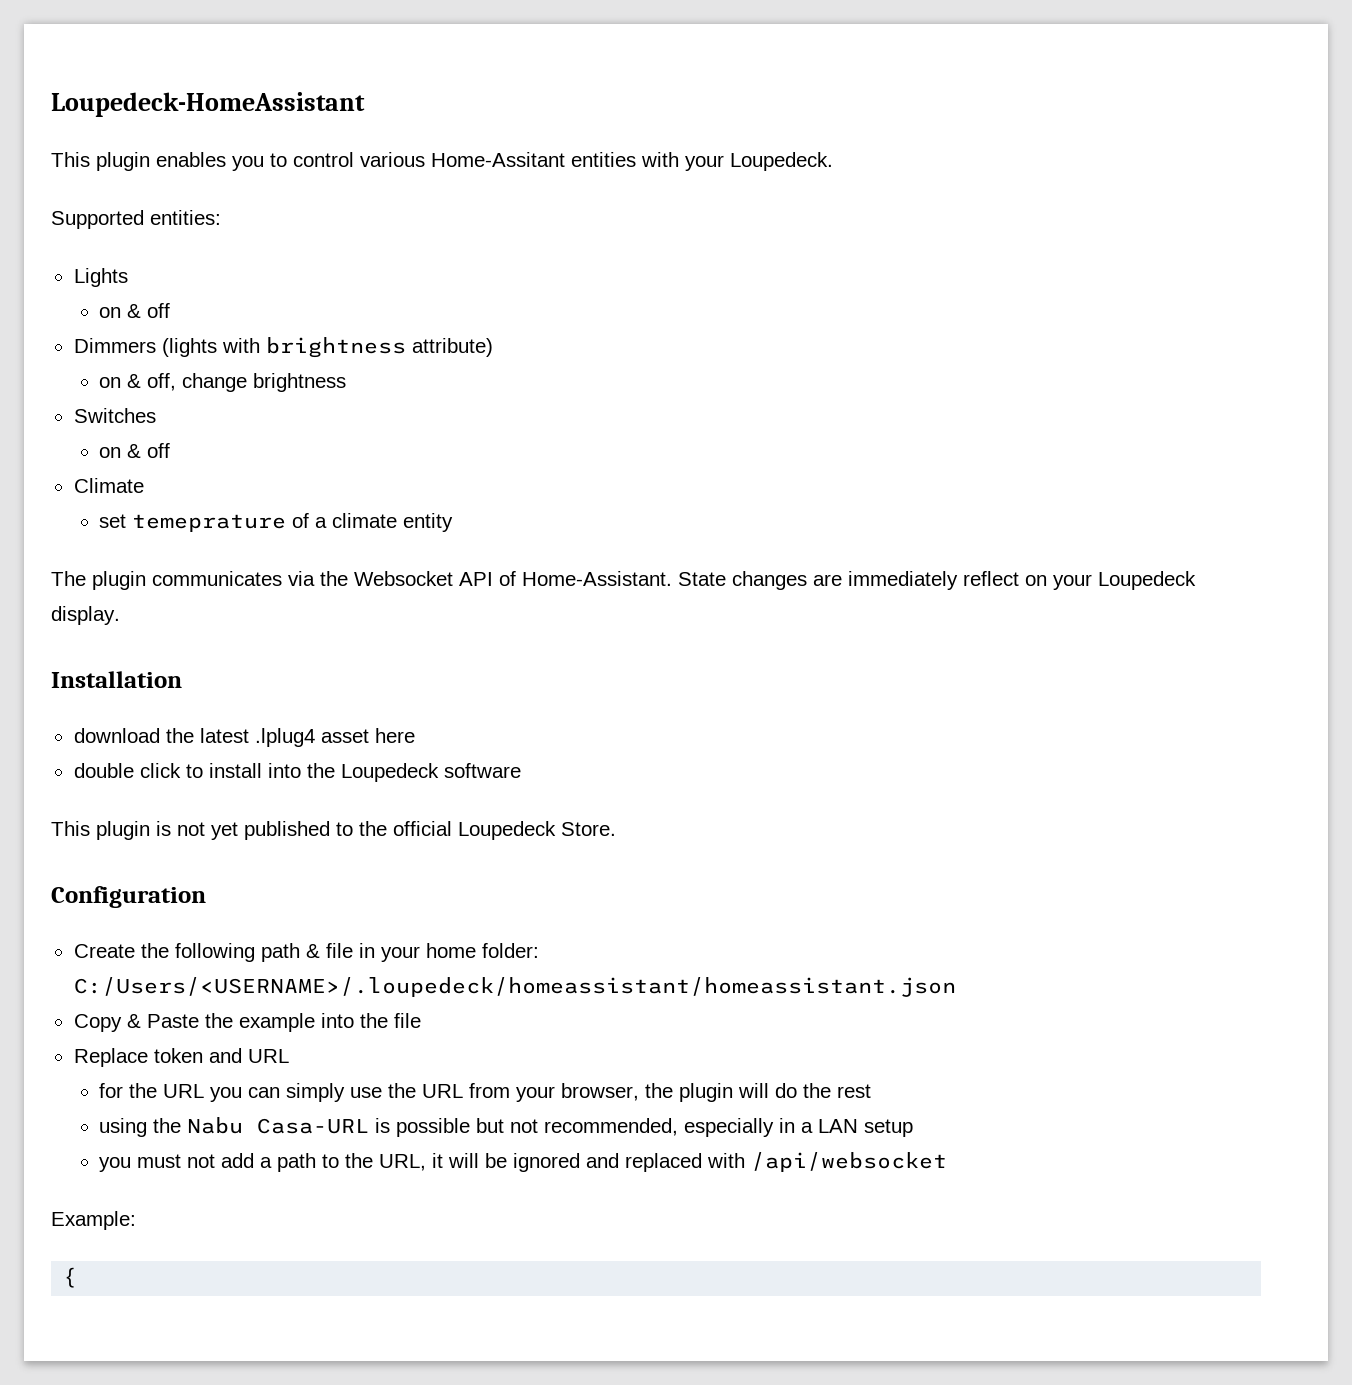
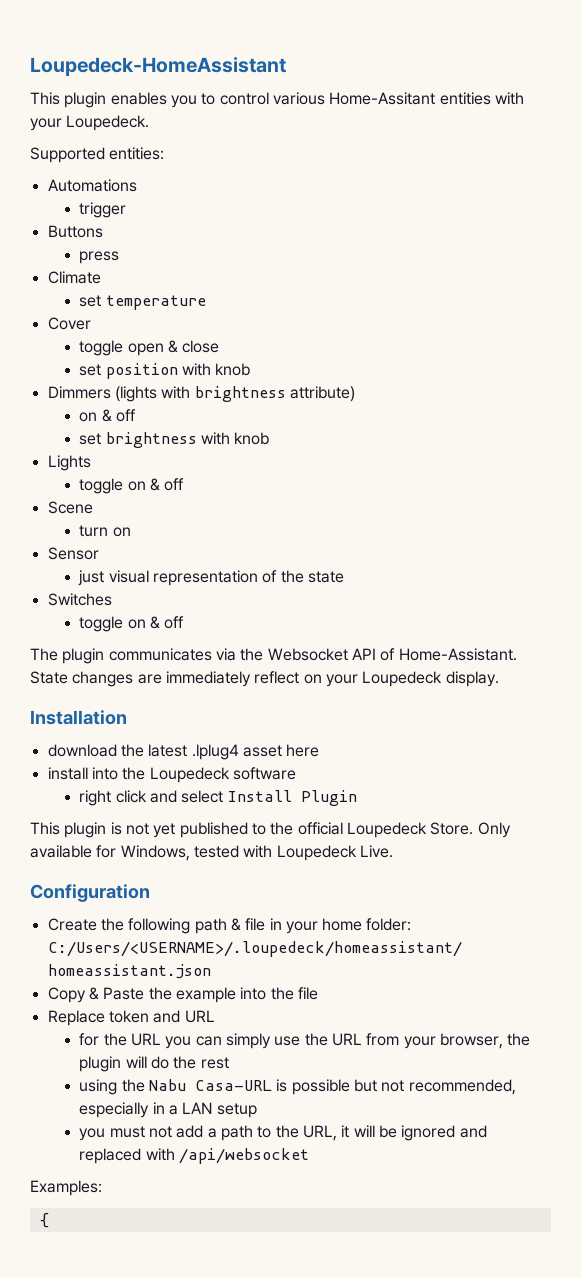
[73,268,128,287] [99,303,171,318] Lights // on & off -> [47,179,137,192] [79,202,127,218] [47,225,103,238] [79,251,120,264] [47,271,101,284] [79,295,206,310] [47,317,91,330] [79,340,220,356] [79,363,251,379] Automations // trigger // Buttons // press // Climate // set temperature // Cover // toggle open & close // set position with knob
[147,373,347,392] [73,408,156,423] [99,443,171,458] [73,478,144,493] [99,513,454,532] off, change brightness // Switches // on & off // Climate // set temeprature of a climate entity -> [116,409,137,422] [79,432,270,448] [47,455,91,471] [79,478,185,494] [47,501,93,514] [79,525,131,537] [47,547,99,560] [78,570,344,586] [47,593,112,606] [79,616,185,632] off // set brightness with knob // Lights // toggle on & off // Scene // turn on // Sensor // just visual representation of the state // Switches // toggle on & off
[73,763,203,778] double click to -> (320, 750) none
(521, 770) none -> [79,790,357,806] // right click and select Install Plugin
(616, 829) none -> [477,822,511,838] [30,845,393,861] Only available for Windows, tested with Loupedeck Live.
[51,1211,136,1230] Example: -> [30,1180,102,1196] Examples:

